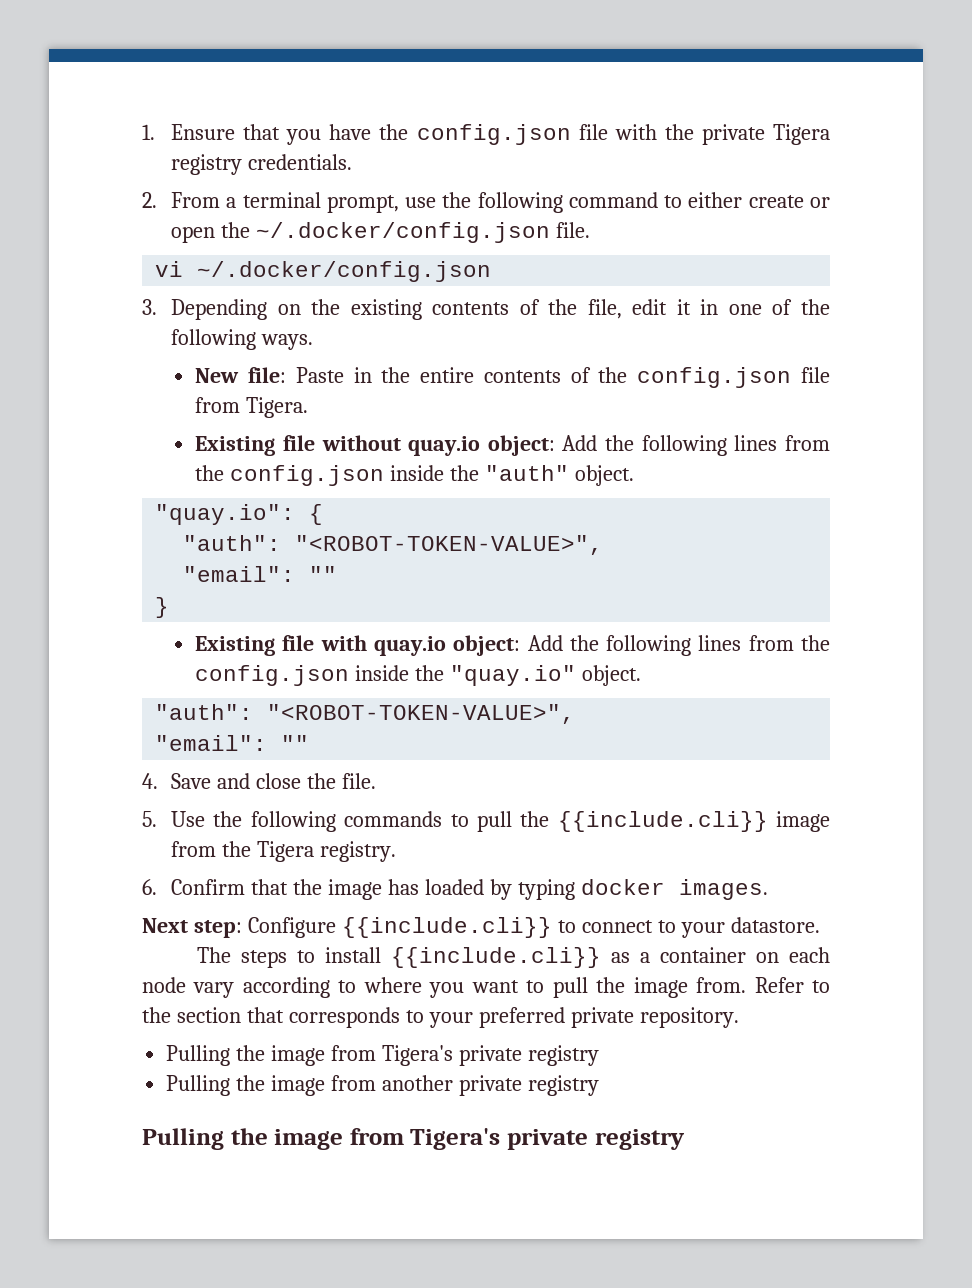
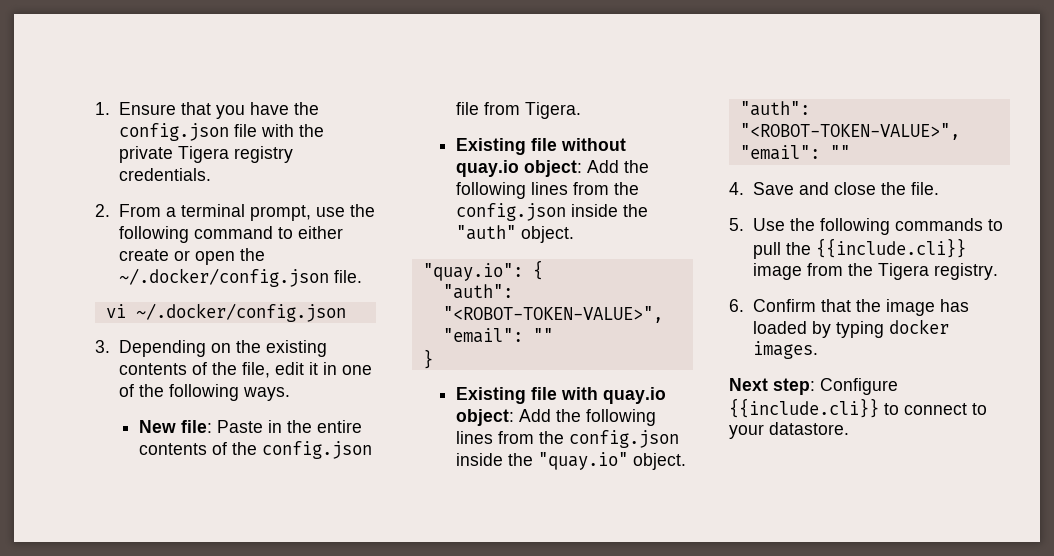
[196,947,830,968] [142,977,830,998] [142,1007,739,1028] [166,1045,599,1066] [166,1075,599,1096] [142,1128,685,1150] // The steps to install {{include.cli}} as a container on each node vary according to where you want to pull the image from. Refer to the section that corresponds to your preferred private repository. // Pulling the image from Tigera's private registry // Pulling the image from another private registry // Pulling the image from Tigera's private registry -> (849, 428) none

